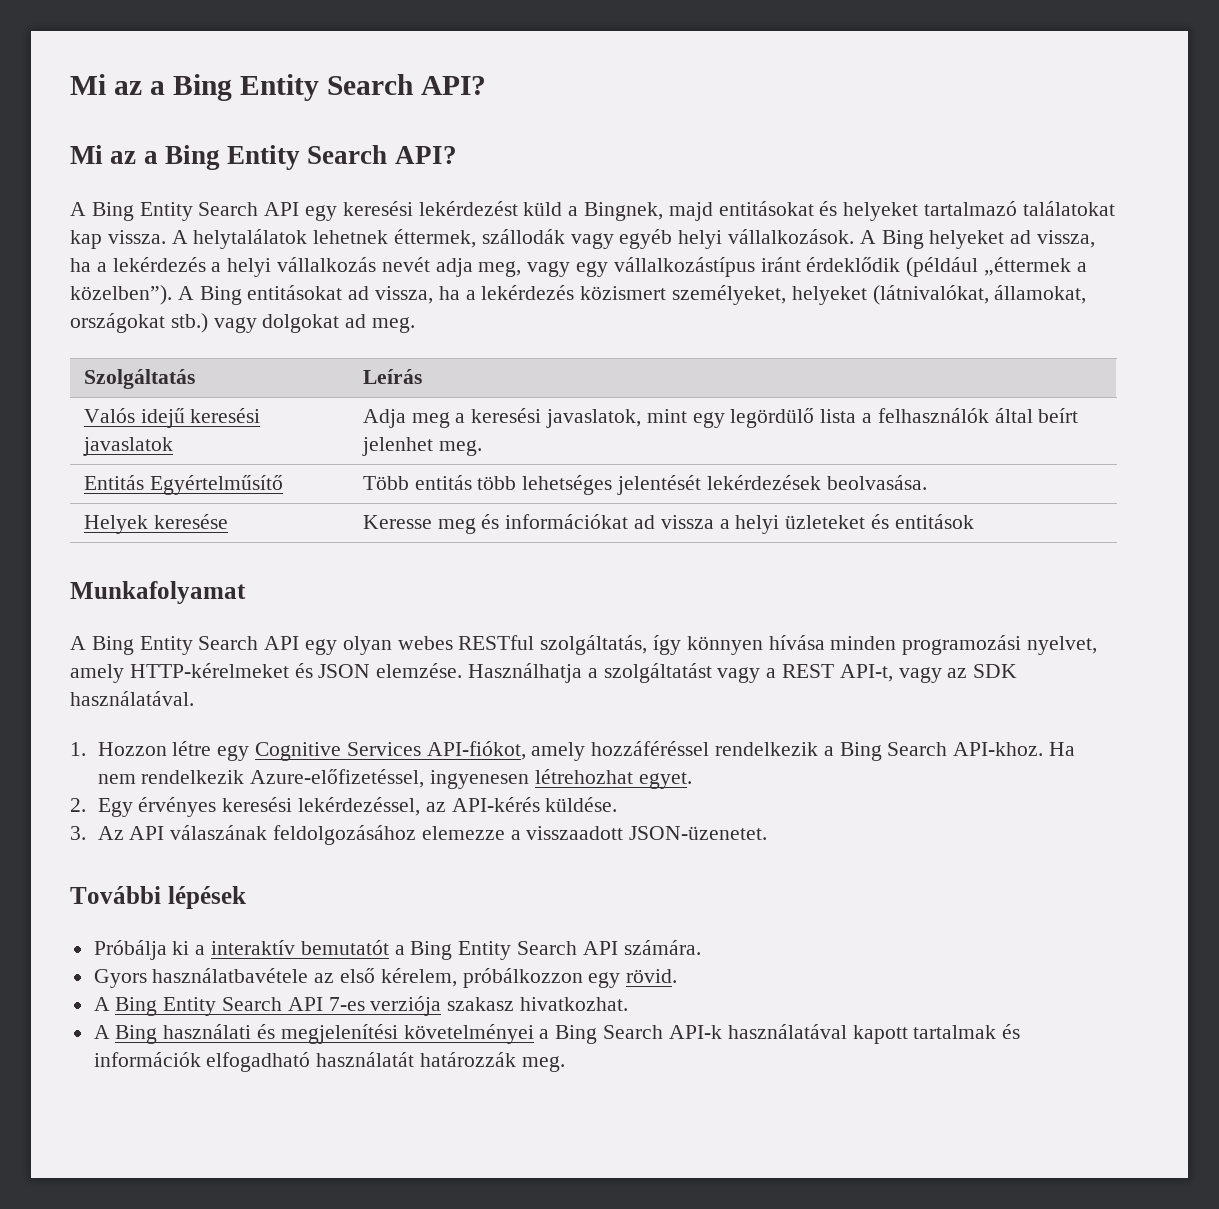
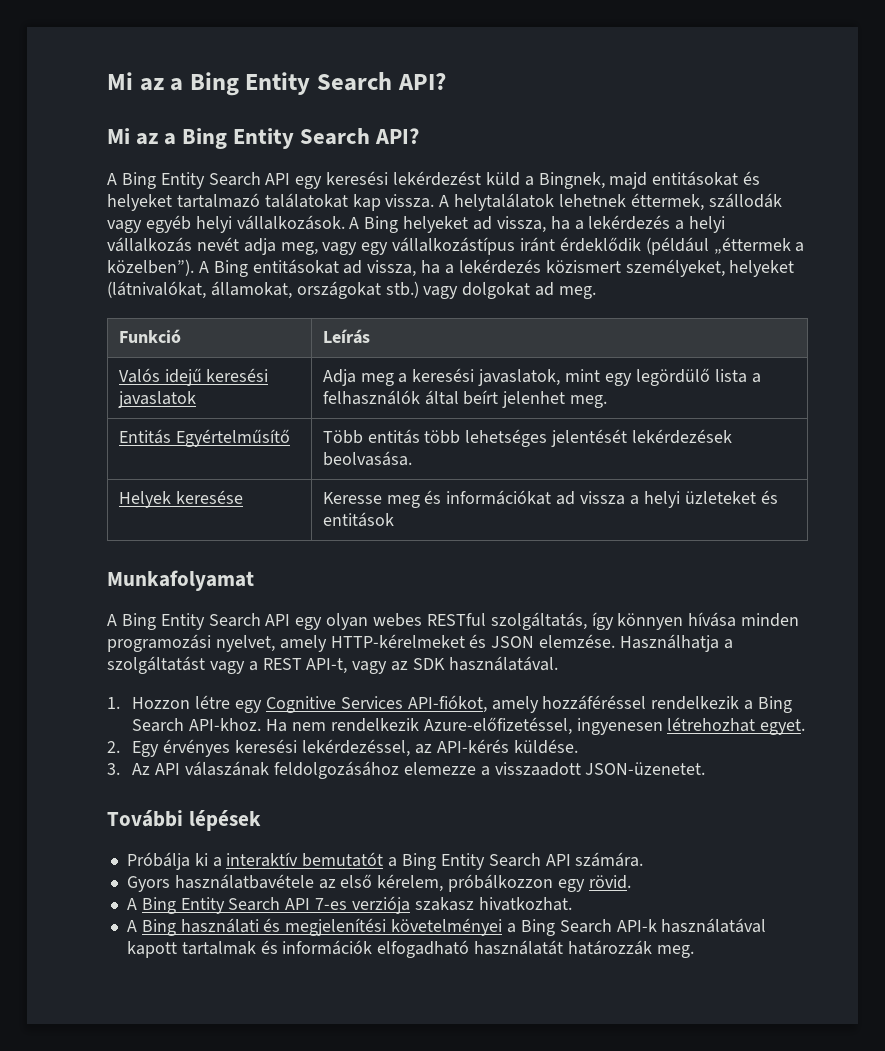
[83,369,195,389] Szolgáltatás -> [118,329,181,343] Funkció

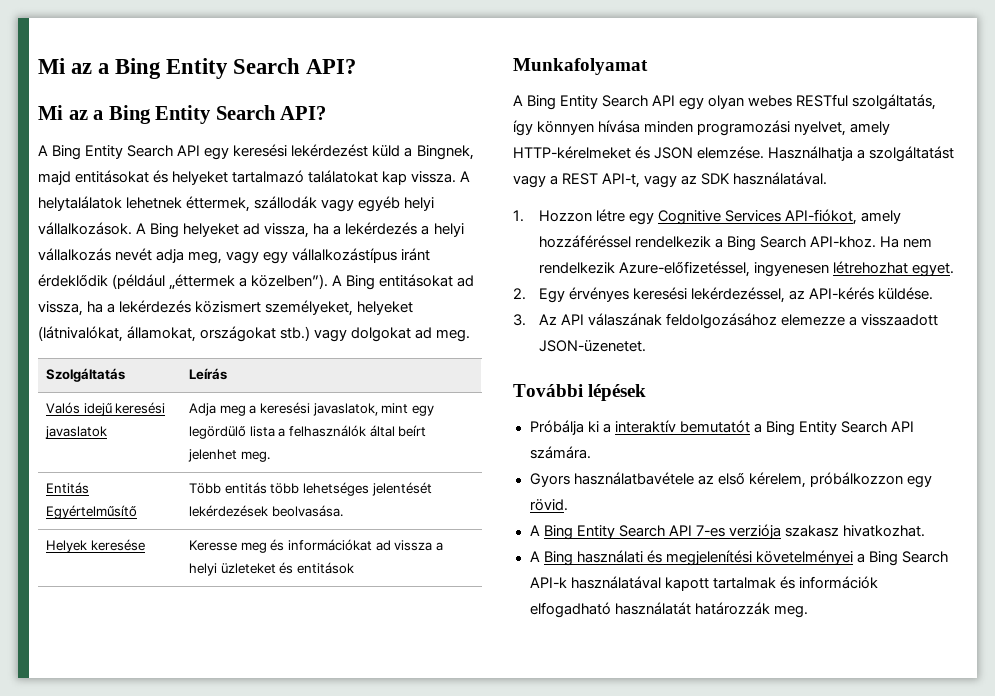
[118,329,181,343] Funkció -> [46,368,126,382] Szolgáltatás

